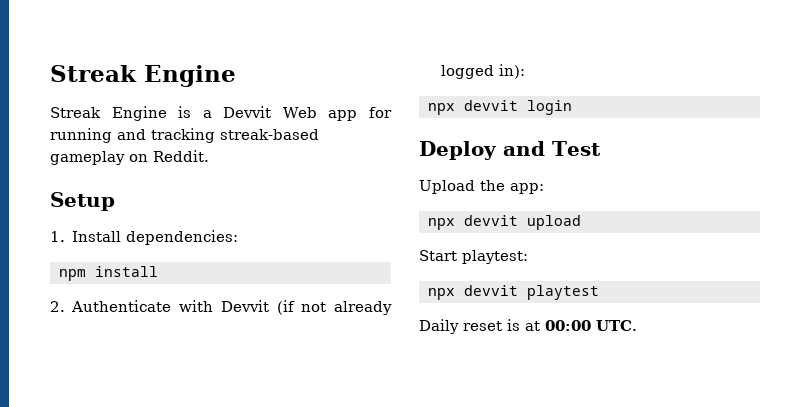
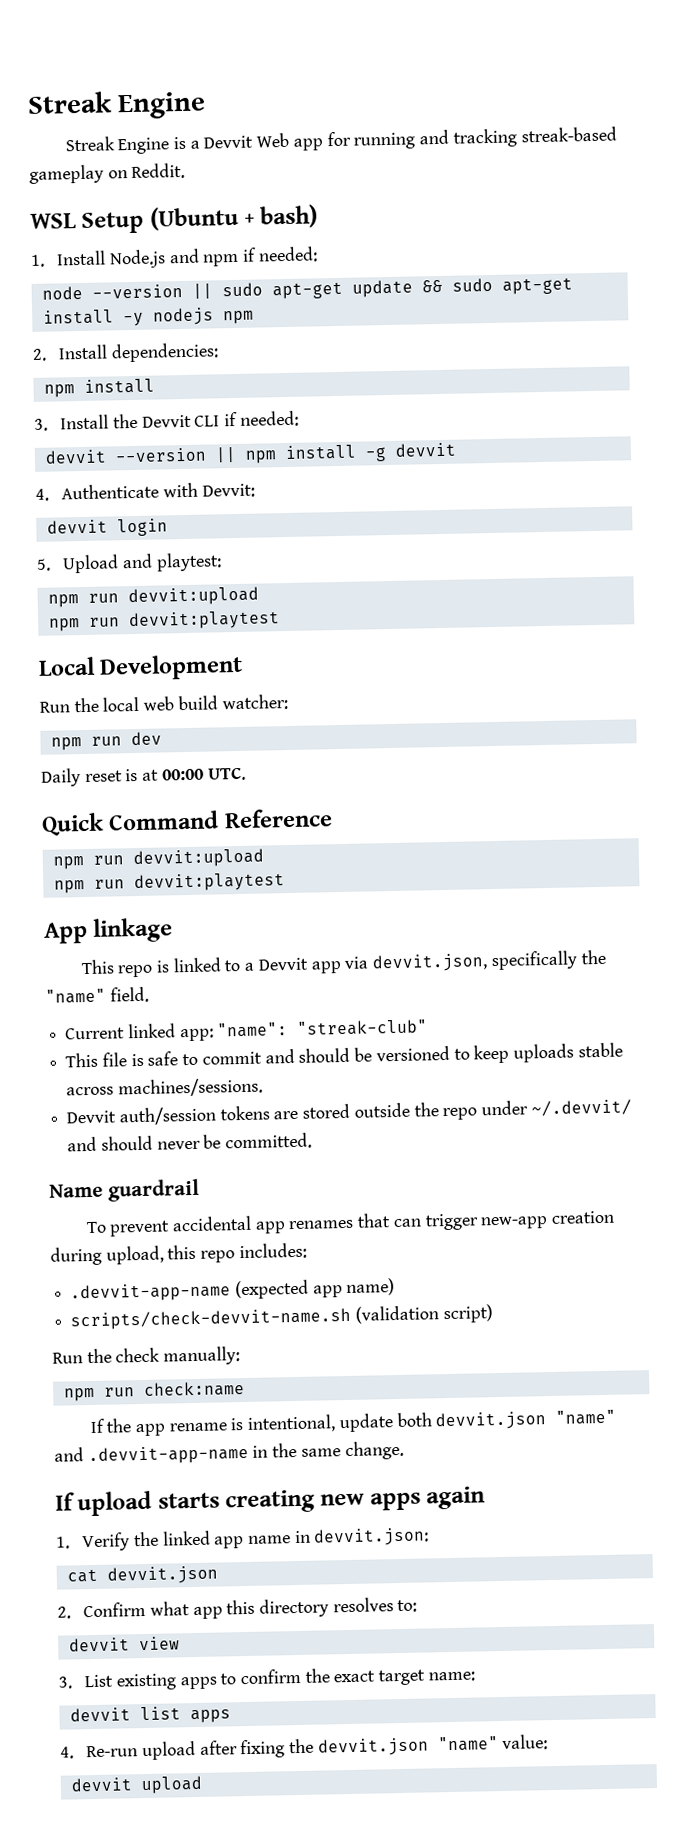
(209, 156) none -> [30,213,77,229] WSL
[50,230,239,245] [58,266,158,281] [50,300,392,315] [441,64,526,79] [427,100,572,115] [419,141,601,160] [419,180,544,194] [427,215,581,230] [419,250,528,264] [427,285,599,300] // 1. Install dependencies: // npm install // 2. Authenticate with Devvit (if not already logged in): // npx devvit login // Deploy and Test // Upload the app: // npx devvit upload // Start playtest: // npx devvit playtest -> [149,204,319,231] [30,246,318,269] [41,277,573,300] [42,307,254,327] [32,342,219,363] [43,378,155,398] [34,410,299,431] [44,442,456,464] [35,482,255,501] [46,518,168,537] [36,552,222,574] [47,586,259,608] [48,610,280,632] [38,653,244,681] [39,694,288,713] [50,731,162,751] (Ubuntu + bash) // 1. Install Node.js and npm if needed: // node --version || sudo apt-get update && sudo apt-get install -y nodejs npm // 2. Install dependencies: // npm install // 3. Install the Devvit CLI if needed: // devvit --version || npm install -g devvit // 4. Authenticate with Devvit: // devvit login // 5. Upload and playtest: // npm run devvit:upload // npm run devvit:playtest // Local Development // Run the local web build watcher: // npm run dev
(637, 325) none -> [41,808,333,836] [52,848,264,870] [53,872,285,894] [44,917,174,944] [80,949,606,978] [45,986,149,1004] [65,1019,429,1042] [65,1042,623,1068] [66,1077,263,1098] [66,1099,632,1126] [67,1132,313,1152] [49,1178,200,1202] [85,1210,616,1237] [50,1242,307,1266] [70,1278,396,1303] [70,1304,493,1331] [52,1346,241,1366] [63,1381,245,1402] [89,1409,617,1437] [54,1440,404,1466] [55,1486,486,1517] [56,1527,430,1552] [66,1565,218,1585] [57,1597,418,1620] [68,1636,180,1652] [58,1668,475,1691] [69,1706,231,1724] [60,1734,549,1761] [70,1775,203,1795] // Quick Command Reference // npm run devvit:upload // npm run devvit:playtest // App linkage // This repo is linked to a Devvit app via devvit.json, specifically the "name" field. // Current linked app: "name": "streak-club" // This file is safe to commit and should be versioned to keep uploads stable across machines/sessions. // Devvit auth/session tokens are stored outside the repo under ~/.devvit/ and should never be committed. // Name guardrail // To prevent accidental app renames that can trigger new-app creation during upload, this repo includes: // .devvit-app-name (expected app name) // scripts/check-devvit-name.sh (validation script) // Run the check manually: // npm run check:name // If the app rename is intentional, update both devvit.json "name" and .devvit-app-name in the same change. // If upload starts creating new apps again // 1. Verify the linked app name in devvit.json: // cat devvit.json // 2. Confirm what app this directory resolves to: // devvit view // 3. List existing apps to confirm the exact target name: // devvit list apps // 4. Re-run upload after fixing the devvit.json "name" value: // devvit upload

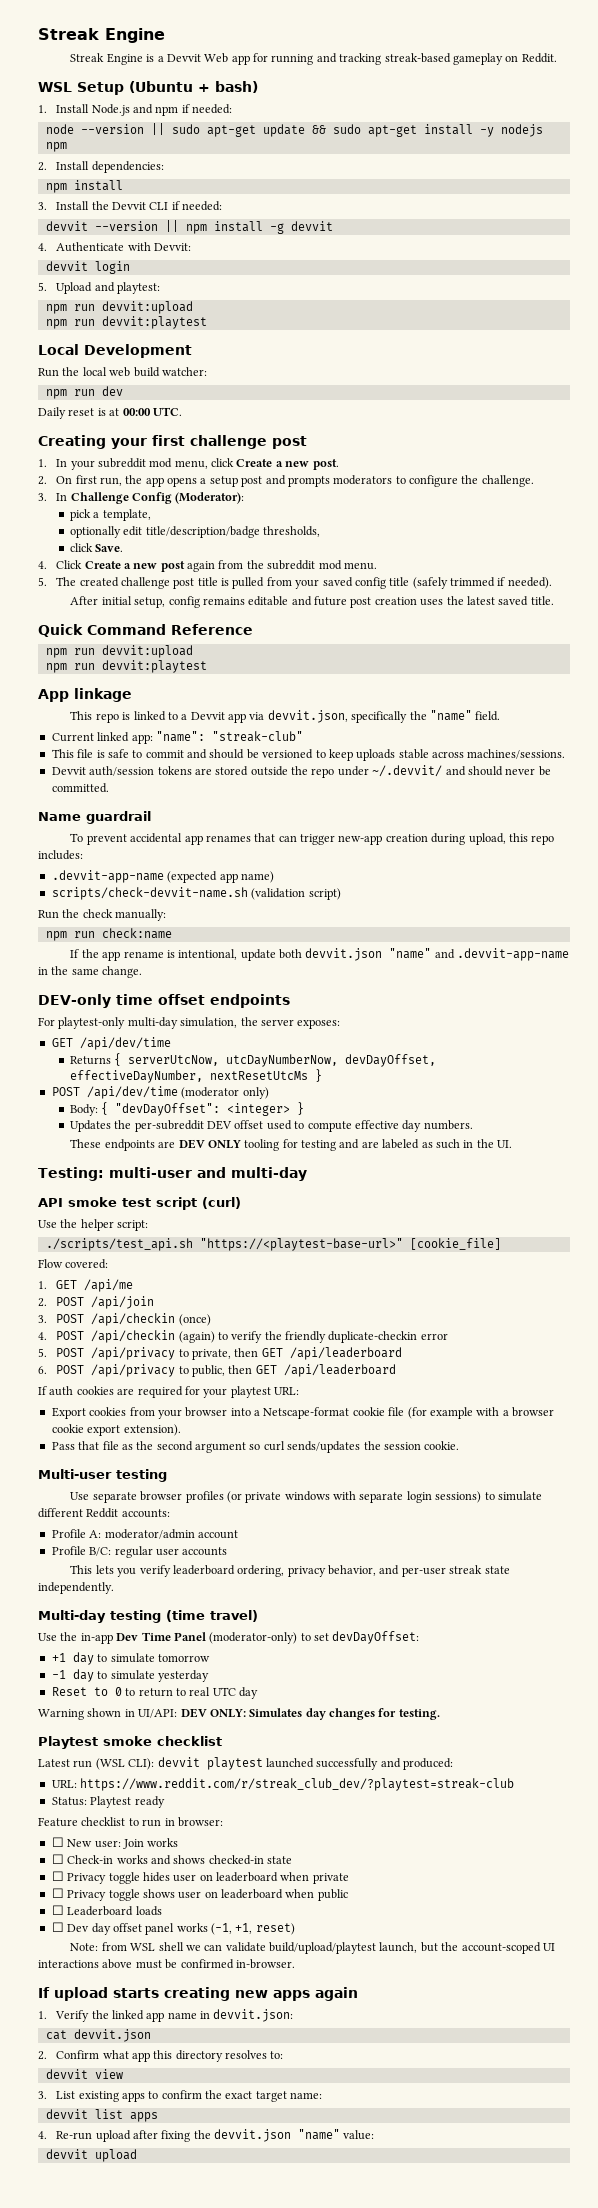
(246, 774) none -> [38,435,307,449] [38,458,339,470] [38,475,534,487] [38,492,245,504] [69,509,151,521] [69,526,321,538] [69,543,124,552] [38,560,377,572] [38,577,552,589] [70,596,554,608] // Creating your first challenge post // 1. In your subreddit mod menu, click Create a new post. // 2. On first run, the app opens a setup post and prompts moderators to configure the challenge. // 3. In Challenge Config (Moderator): // pick a template, // optionally edit title/description/badge thresholds, // click Save. // 4. Click Create a new post again from the subreddit mod menu. // 5. The created challenge post title is pulled from your saved config title (safely trimmed if needed). // After initial setup, config remains editable and future post creation uses the latest saved title.
(404, 1450) none -> [38,994,290,1008] [38,1017,341,1029] [51,1037,171,1050] [69,1053,437,1067] [69,1069,322,1083] [51,1086,269,1099] [69,1102,305,1116] [69,1120,473,1132] [70,1139,512,1151] [38,1167,307,1181] [38,1197,241,1210] [38,1219,149,1231] [45,1238,501,1251] [38,1259,109,1269] [38,1279,134,1292] [38,1296,155,1309] [38,1313,211,1326] [38,1330,448,1343] [38,1347,402,1360] [38,1364,396,1377] [38,1386,299,1398] [51,1407,554,1419] [51,1424,181,1436] [51,1441,460,1453] [38,1469,167,1482] [70,1491,542,1503] [38,1508,170,1518] [51,1529,238,1539] [51,1546,228,1558] [70,1565,510,1577] [38,1582,114,1594] [38,1610,258,1623] [38,1631,420,1644] [51,1652,210,1665] [51,1669,209,1682] [51,1687,258,1699] [38,1708,440,1720] [38,1736,222,1749] [38,1757,453,1770] [51,1778,515,1791] [51,1796,165,1808] [38,1817,223,1827] [51,1837,179,1849] [51,1854,292,1865] [51,1871,349,1884] [51,1888,348,1901] [51,1905,162,1916] [51,1922,295,1935] [70,1942,555,1954] [38,1959,295,1969] // DEV-only time offset endpoints // For playtest-only multi-day simulation, the server exposes: // GET /api/dev/time // Returns { serverUtcNow, utcDayNumberNow, devDayOffset, effectiveDayNumber, nextResetUtcMs } // POST /api/dev/time (moderator only) // Body: { "devDayOffset": <integer> } // Updates the per-subreddit DEV offset used to compute effective day numbers. // These endpoints are DEV ONLY tooling for testing and are labeled as such in the UI. // Testing: multi-user and multi-day // API smoke test script (curl) // Use the helper script: // ./scripts/test_api.sh "https://<playtest-base-url>" [cookie_file] // Flow covered: // 1. GET /api/me // 2. POST /api/join // 3. POST /api/checkin (once) // 4. POST /api/checkin (again) to verify the friendly duplicate-checkin error // 5. POST /api/privacy to private, then GET /api/leaderboard // 6. POST /api/privacy to public, then GET /api/leaderboard // If auth cookies are required for your playtest URL: // Export cookies from your browser into a Netscape-format cookie file (for example with a browser cookie export extension). // Pass that file as the second argument so curl sends/updates the session cookie. // Multi-user testing // Use separate browser profiles (or private windows with separate login sessions) to simulate different Reddit accounts: // Profile A: moderator/admin account // Profile B/C: regular user accounts // This lets you verify leaderboard ordering, privacy behavior, and per-user streak state independently. // Multi-day testing (time travel) // Use the in-app Dev Time Panel (moderator-only) to set devDayOffset: // +1 day to simulate tomorrow // -1 day to simulate yesterday // Reset to 0 to return to real UTC day // Warning shown in UI/API: DEV ONLY: Simulates day changes for testing. // Playtest smoke checklist // Latest run (WSL CLI): devvit playtest launched successfully and produced: // URL: https://www.reddit.com/r/streak_club_dev/?playtest=streak-club // Status: Playtest ready // Feature checklist to run in browser: // ☐ New user: Join works // ☐ Check-in works and shows checked-in state // ☐ Privacy toggle hides user on leaderboard when private // ☐ Privacy toggle shows user on leaderboard when public // ☐ Leaderboard loads // ☐ Dev day offset panel works (-1, +1, reset) // Note: from WSL shell we can validate build/upload/playtest launch, but the account-scoped UI interactions above must be confirmed in-browser.

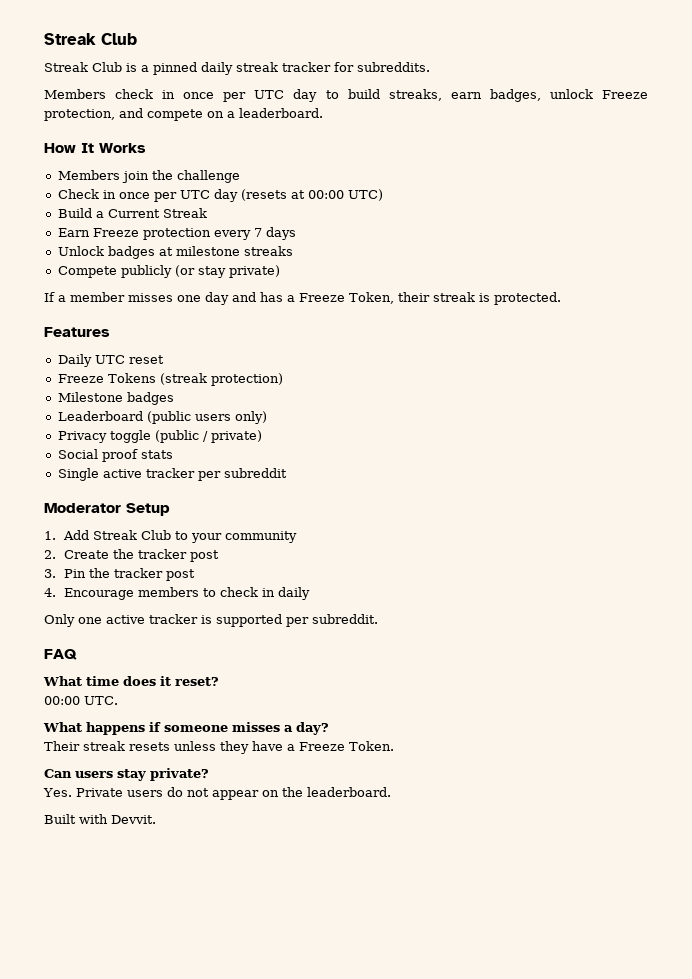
[38,28,165,43] [70,53,143,65] Streak Engine // Streak Engine -> [44,33,137,45] [44,62,122,72] Streak Club // Streak Club
[166,53,557,65] [38,81,258,95] [38,104,233,116] [45,123,543,137] [45,142,67,152] [38,161,164,173] [45,180,123,193] [38,201,223,211] [45,220,333,234] [38,242,191,252] [45,261,130,274] [38,282,160,294] [45,301,193,314] [45,316,207,329] [38,344,192,358] [38,367,207,377] [45,386,123,399] [38,407,182,419] [38,435,307,449] [38,458,339,470] [38,475,534,487] [38,492,245,504] [69,509,151,521] [69,526,321,538] [69,543,124,552] [38,560,377,572] [38,577,552,589] [70,596,554,608] [38,624,253,637] [45,645,193,658] [45,660,207,673] [38,688,132,702] [70,710,501,723] [51,731,303,744] [51,749,566,761] [51,765,551,778] [51,783,109,793] [38,811,151,824] [70,833,555,845] [38,850,83,860] [51,870,274,883] [51,887,341,900] [38,909,167,921] [45,928,172,941] [70,948,570,961] [38,966,143,978] [38,994,290,1008] [38,1017,341,1029] [51,1037,171,1050] [69,1053,437,1067] [69,1069,322,1083] [51,1086,269,1099] [69,1102,305,1116] [69,1120,473,1132] [70,1139,512,1151] [38,1167,307,1181] [38,1197,241,1210] [38,1219,149,1231] [45,1238,501,1251] [38,1259,109,1269] [38,1279,134,1292] [38,1296,155,1309] [38,1313,211,1326] [38,1330,448,1343] [38,1347,402,1360] [38,1364,396,1377] [38,1386,299,1398] [51,1407,554,1419] [51,1424,181,1436] [51,1441,460,1453] [38,1469,167,1482] [70,1491,542,1503] [38,1508,170,1518] [51,1529,238,1539] [51,1546,228,1558] [70,1565,510,1577] [38,1582,114,1594] [38,1610,258,1623] [38,1631,420,1644] [51,1652,210,1665] [51,1669,209,1682] [51,1687,258,1699] [38,1708,440,1720] [38,1736,222,1749] [38,1757,453,1770] [51,1778,515,1791] [51,1796,165,1808] [38,1817,223,1827] [51,1837,179,1849] [51,1854,292,1865] [51,1871,349,1884] [51,1888,348,1901] [51,1905,162,1916] [51,1922,295,1935] [70,1942,555,1954] [38,1959,295,1969] [38,1987,358,2001] [38,2009,294,2022] [45,2029,151,2042] [38,2050,284,2062] [45,2069,123,2079] [38,2090,323,2102] [45,2109,158,2122] [38,2129,375,2142] [45,2149,137,2162] Devvit Web app for running and tracking streak-based gameplay on Reddit. // WSL Setup (Ubuntu + bash) // 1. Install Node.js and npm if needed: // node --version || sudo apt-get update && sudo apt-get install -y nodejs npm // 2. Install dependencies: // npm install // 3. Install the Devvit CLI if needed: // devvit --version || npm install -g devvit // 4. Authenticate with Devvit: // devvit login // 5. Upload and playtest: // npm run devvit:upload // npm run devvit:playtest // Local Development // Run the local web build watcher: // npm run dev // Daily reset is at 00:00 UTC. // Creating your first challenge post // 1. In your subreddit mod menu, click Create a new post. // 2. On first run, the app opens a setup post and prompts moderators to configure the challenge. // 3. In Challenge Config (Moderator): // pick a template, // optionally edit title/description/badge thresholds, // click Save. // 4. Click Create a new post again from the subreddit mod menu. // 5. The created challenge post title is pulled from your saved config title (safely trimmed if needed). // After initial setup, config remains editable and future post creation uses the latest saved title. // Quick Command Reference // npm run devvit:upload // npm run devvit:playtest // App linkage // This repo is linked to a Devvit app via devvit.json, specifically the "name" field. // Current linked app: "name": "streak-club" // This file is safe to commit and should be versioned to keep uploads stable across machines/sessions. // Devvit auth/session tokens are stored outside the repo under ~/.devvit/ and should never be committed. // Name guardrail // To prevent accidental app renames that can trigger new-app creation during upload, this repo includes: // .devvit-app-name (expected app name) // scripts/check-devvit-name.sh (validation script) // Run the check manually: // npm run check:name // If the app rename is intentional, update both devvit.json "name" and .devvit-app-name in the same change. // DEV-only time offset endpoints // For playtest-only multi-day simulation, the server exposes: // GET /api/dev/time // Returns { serverUtcNow, utcDayNumberNow, devDayOffset, effectiveDayNumber, nextResetUtcMs } // POST /api/dev/time (moderator only) // Body: { "devDayOffset": <integer> } // Updates the per-subreddit DEV offset used to compute effective day numbers. // These endpoints are DEV ONLY tooling for testing and are labeled as such in the UI. // Testing: multi-user and multi-day // API smoke test script (curl) // Use the helper script: // ./scripts/test_api.sh "https://<playtest-base-url>" [cookie_file] // Flow covered: // 1. GET /api/me // 2. POST /api/join // 3. POST /api/checkin (once) // 4. POST /api/checkin (again) to verify the friendly duplicate-checkin error // 5. POST /api/privacy to private, then GET /api/leaderboard // 6. POST /api/privacy to public, then GET /api/leaderboard // If auth cookies are required for your playtest URL: // Export cookies from your browser into a Netscape-format cookie file (for example with a browser cookie export extension). // Pass that file as the second argument so curl sends/updates the session cookie. // Multi-user testing // Use separate browser profiles (or private windows with separate login sessions) to simulate different Reddit accounts: // Profile A: moderator/admin account // Profile B/C: regular user accounts // This lets you verify leaderboard ordering, privacy behavior, and per-user streak state independently. // Multi-day testing (time travel) // Use the in-app Dev Time Panel (moderator-only) to set devDayOffset: // +1 day to simulate tomorrow // -1 day to simulate yesterday // Reset to 0 to return to real UTC day // Warning shown in UI/API: DEV ONLY: Simulates day changes for testing. // Playtest smoke checklist // Latest run (WSL CLI): devvit playtest launched successfully and produced: // URL: https://www.reddit.com/r/streak_club_dev/?playtest=streak-club // Status: Playtest ready // Feature checklist to run in browser: // ☐ New user: Join works // ☐ Check-in works and shows checked-in state // ☐ Privacy toggle hides user on leaderboard when private // ☐ Privacy toggle shows user on leaderboard when public // ☐ Leaderboard loads // ☐ Dev day offset panel works (-1, +1, reset) // Note: from WSL shell we can validate build/upload/playtest launch, but the account-scoped UI interactions above must be confirmed in-browser. // If upload starts creating new apps again // 1. Verify the linked app name in devvit.json: // cat devvit.json // 2. Confirm what app this directory resolves to: // devvit view // 3. List existing apps to confirm the exact target name: // devvit list apps // 4. Re-run upload after fixing the devvit.json "name" value: // devvit upload -> [153,62,430,75] [44,89,649,102] [44,108,323,121] [44,143,146,153] [57,170,240,183] [57,189,383,202] [57,208,207,218] [57,227,296,240] [57,246,293,259] [57,265,280,278] [44,292,561,305] [44,327,110,337] [57,354,164,367] [57,373,283,386] [57,392,174,405] [57,411,267,424] [57,430,262,443] [57,449,173,462] [57,468,287,481] [44,503,170,516] [44,530,297,543] [44,549,219,562] [44,568,195,581] [44,587,310,600] [44,614,378,627] [44,649,77,660] [43,676,219,686] [44,696,118,705] [43,722,329,735] [44,741,394,754] [44,768,209,781] [43,787,391,800] [44,814,156,824] pinned daily streak tracker for subreddits. // Members check in once per UTC day to build streaks, earn badges, unlock Freeze protection, and compete on a leaderboard. // How It Works // Members join the challenge // Check in once per UTC day (resets at 00:00 UTC) // Build a Current Streak // Earn Freeze protection every 7 days // Unlock badges at milestone streaks // Compete publicly (or stay private) // If a member misses one day and has a Freeze Token, their streak is protected. // Features // Daily UTC reset // Freeze Tokens (streak protection) // Milestone badges // Leaderboard (public users only) // Privacy toggle (public / private) // Social proof stats // Single active tracker per subreddit // Moderator Setup // 1. Add Streak Club to your community // 2. Create the tracker post // 3. Pin the tracker post // 4. Encourage members to check in daily // Only one active tracker is supported per subreddit. // FAQ // What time does it reset? // 00:00 UTC. // What happens if someone misses a day? // Their streak resets unless they have a Freeze Token. // Can users stay private? // Yes. Private users do not appear on the leaderboard. // Built with Devvit.

